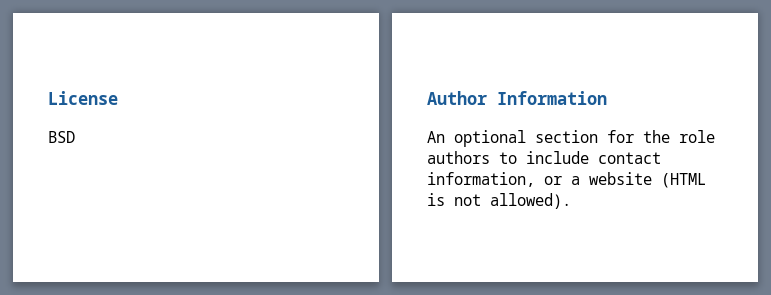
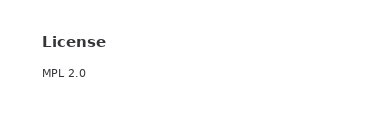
[48,131,75,143] [427,91,607,105] [427,130,715,147] [427,151,661,164] [427,172,706,188] [427,193,571,209] BSD // Author Information // An optional section for the role authors to include contact information, or a website (HTML is not allowed). -> [42,69,86,77] MPL 2.0

